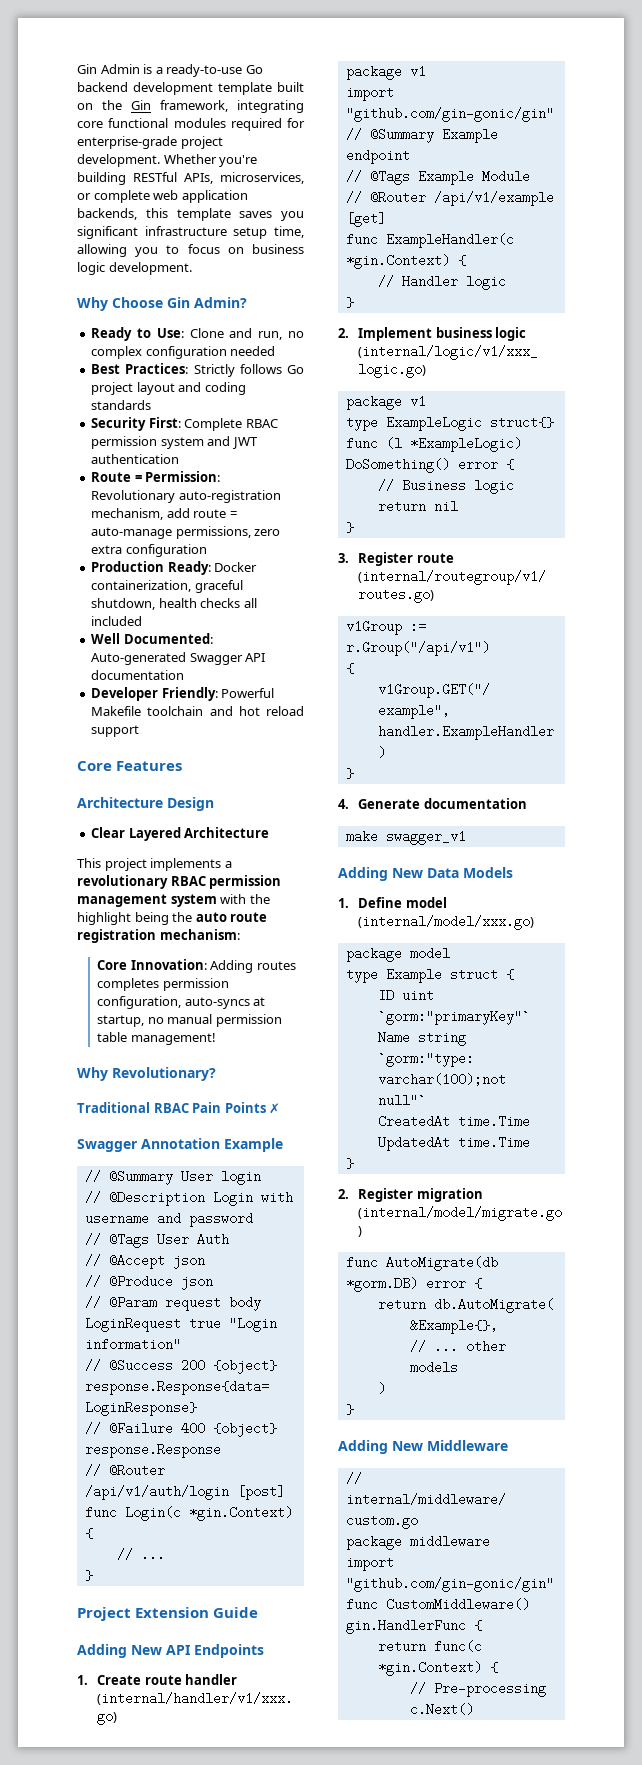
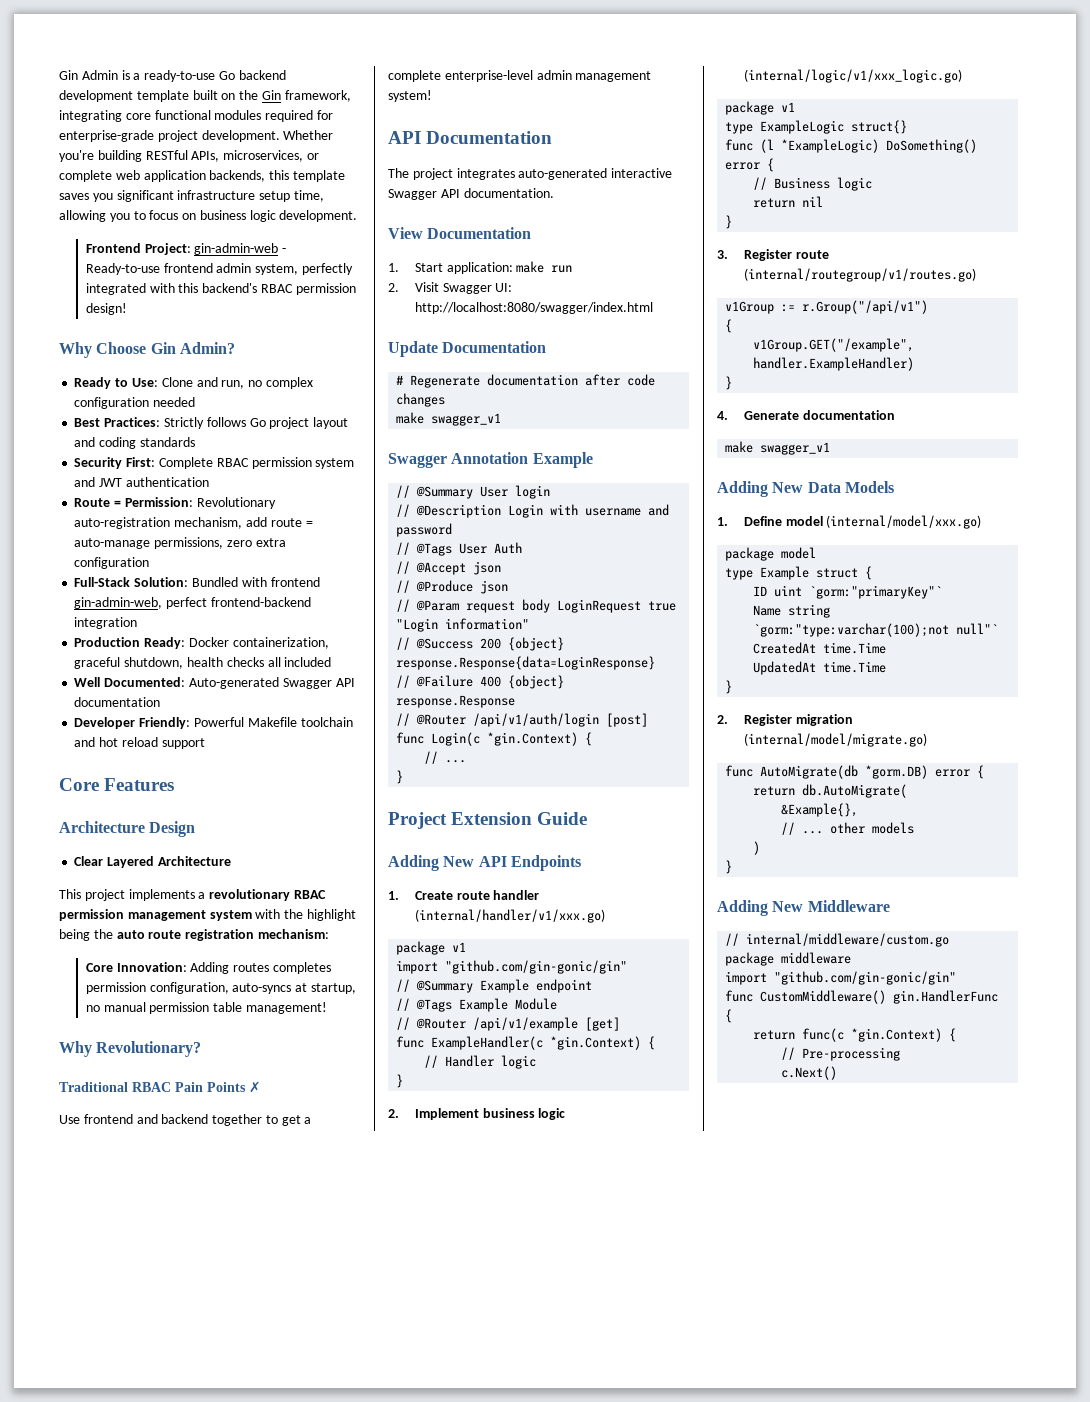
(192, 268) none -> [85,243,287,255] [85,263,353,275] [85,283,356,295] [85,303,127,315] // Frontend Project: gin-admin-web - Ready-to-use frontend admin system, perfectly integrated with this backend's RBAC permission design!
(207, 550) none -> [74,577,320,587] [74,597,311,609] [74,617,138,629] // Full-Stack Solution: Bundled with frontend gin-admin-web, perfect frontend-backend integration
(281, 1108) none -> [59,1114,312,1126] [388,70,652,82] [388,90,432,102] [388,131,553,144] [388,168,673,180] [388,188,554,200] [388,227,532,239] [388,261,573,274] [388,282,513,294] [414,302,653,314] [388,341,547,357] [396,374,656,388] [396,393,446,407] [396,412,502,426] // Use frontend and backend together to get a complete enterprise-level admin management system! // API Documentation // The project integrates auto-generated interactive Swagger API documentation. // View Documentation // 1. Start application: make run // 2. Visit Swagger UI: http://localhost:8080/swagger/index.html // Update Documentation // # Regenerate documentation after code changes // make swagger_v1

